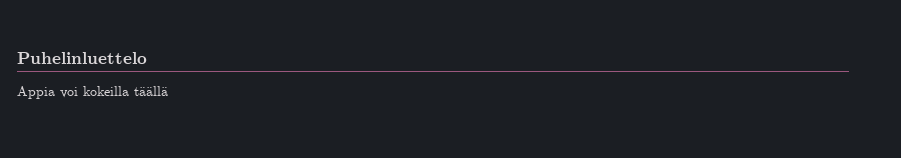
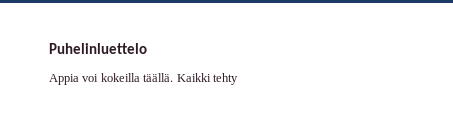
[134,86,168,96] täällä -> [143,73,238,85] täällä. Kaikki tehty

